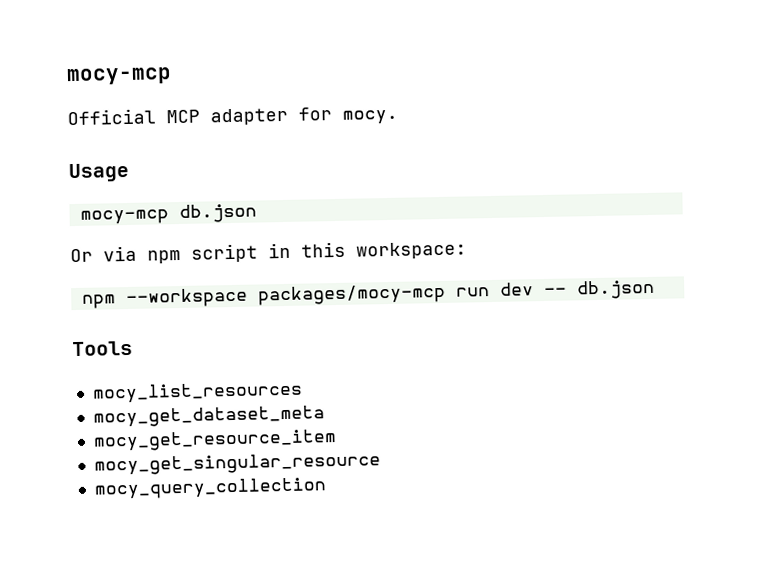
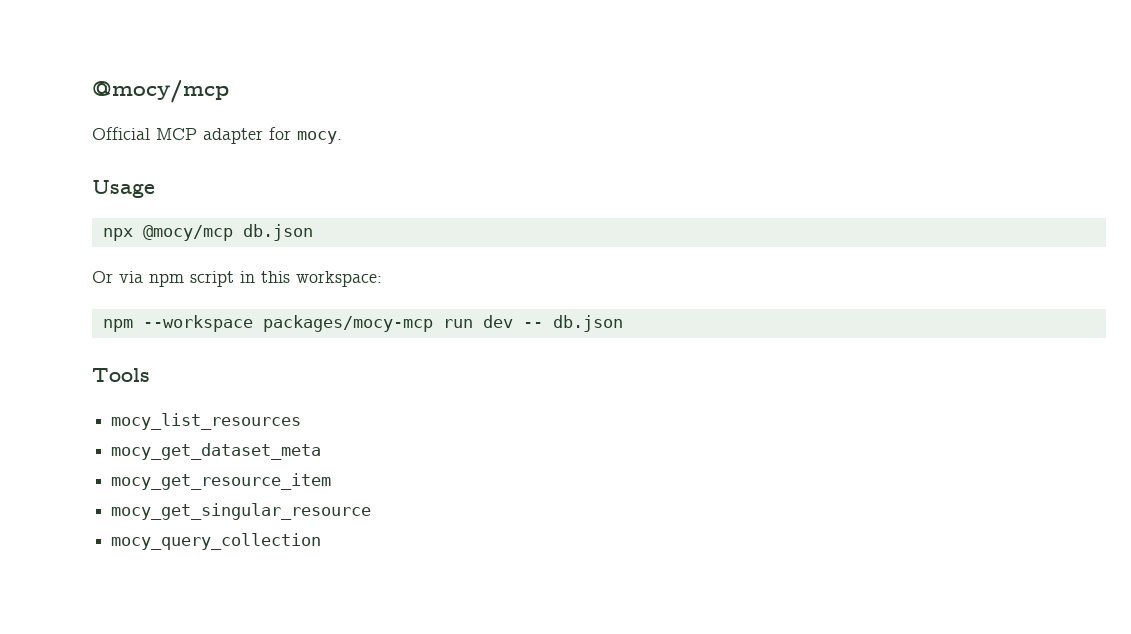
[66,67,172,86] mocy-mcp -> [92,80,229,103] @mocy/mcp
[79,209,169,225] mocy-mcp -> [102,225,233,241] npx @mocy/mcp

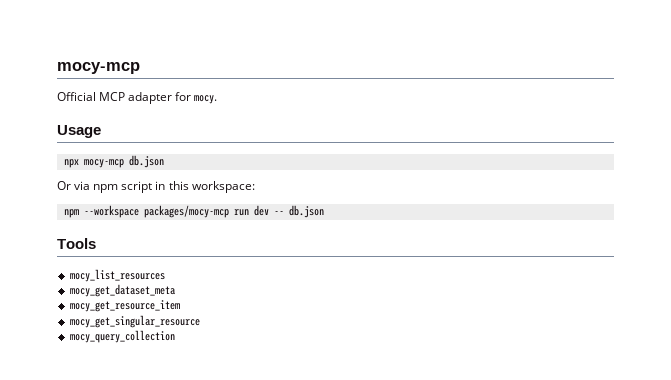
[92,80,229,103] @mocy/mcp -> [57,62,140,74] mocy-mcp
[142,225,233,241] @mocy/mcp -> [83,159,124,168] mocy-mcp

